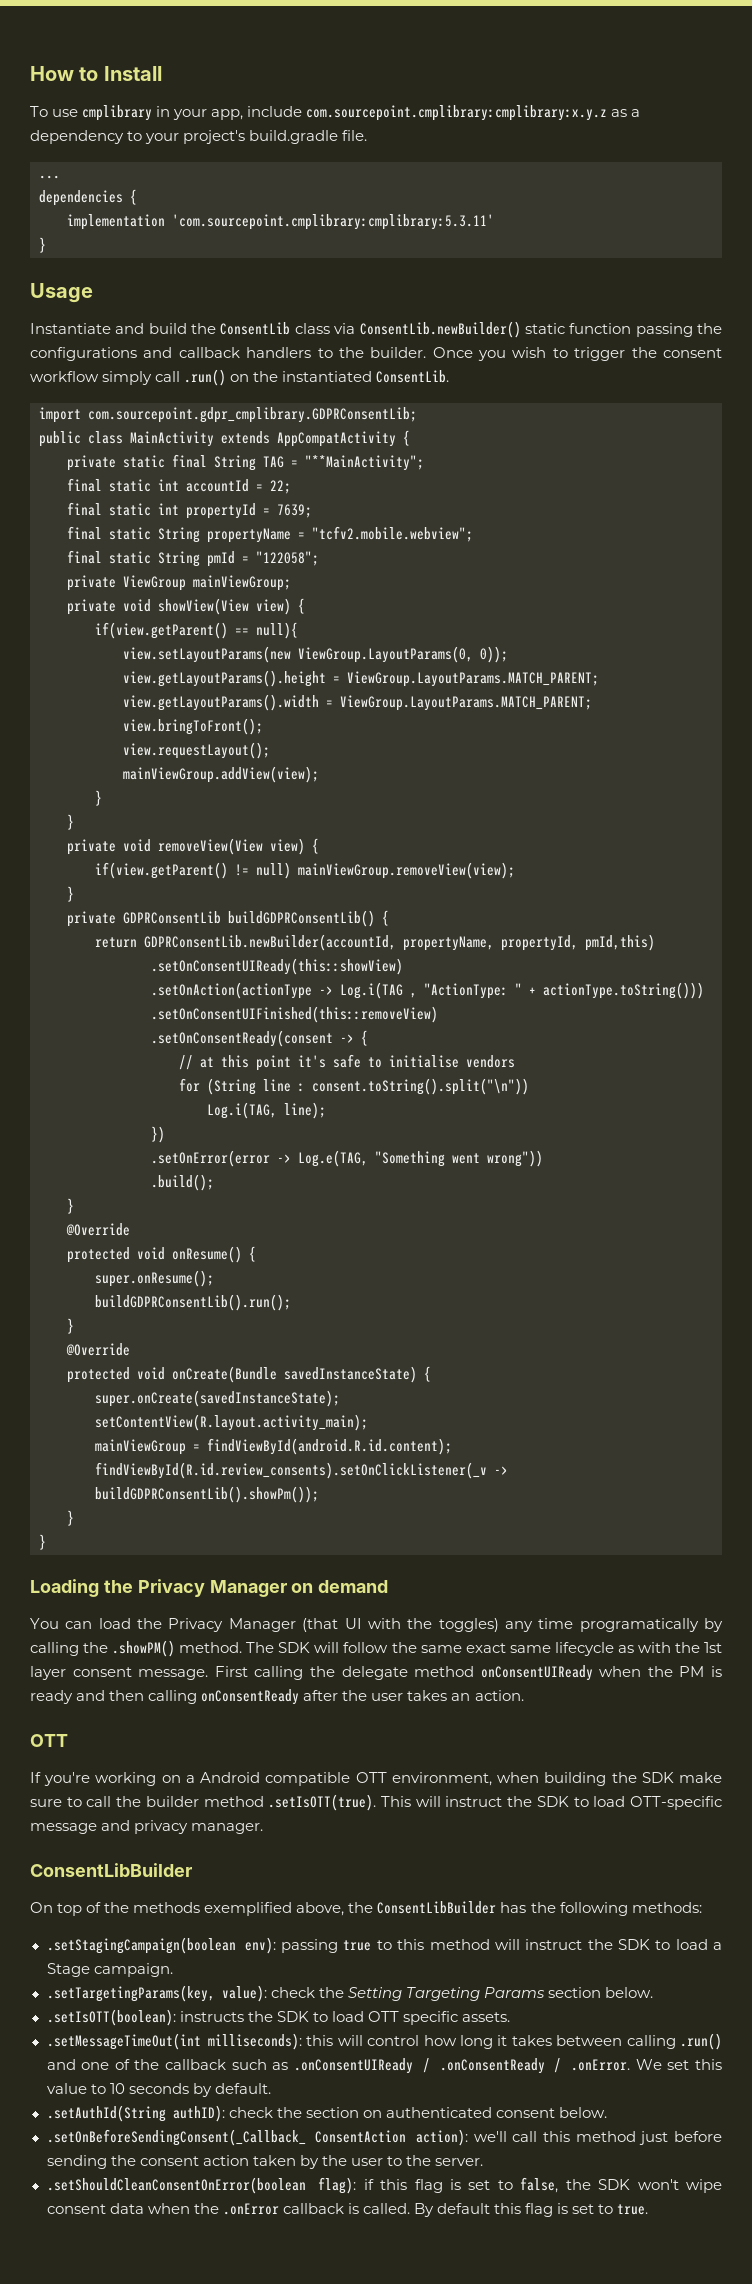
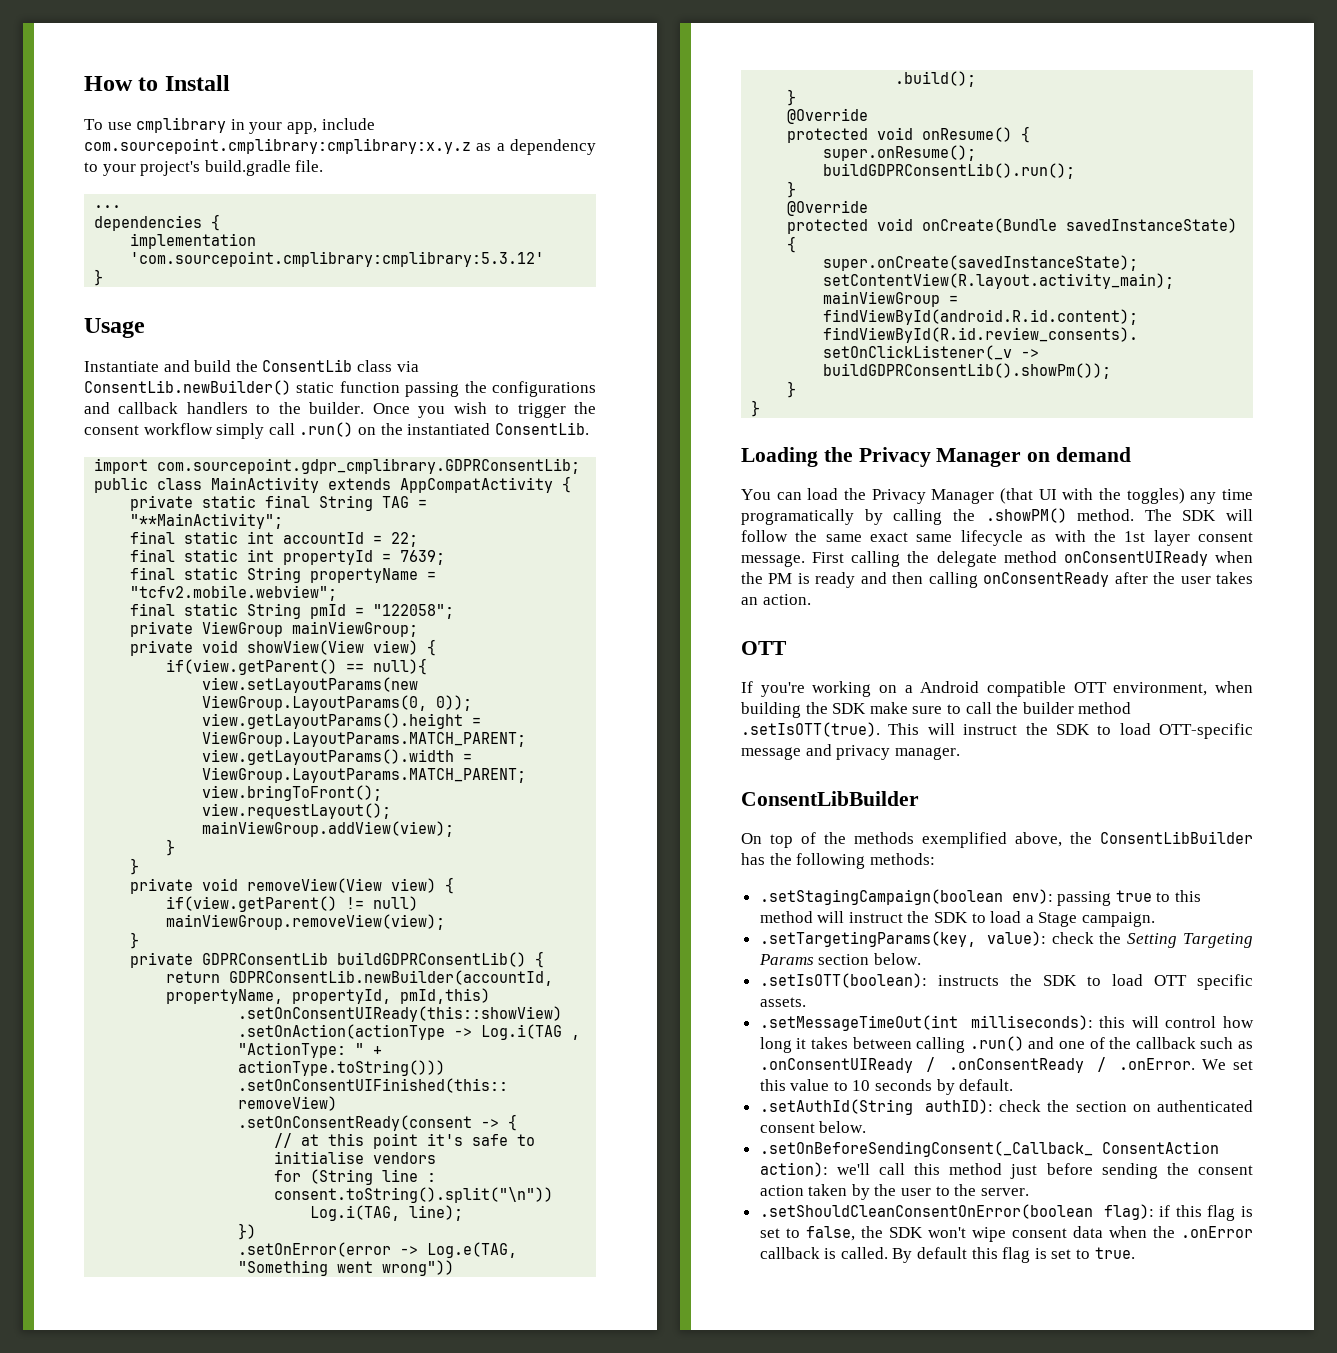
[172,214,494,230] 'com.sourcepoint.cmplibrary:cmplibrary:5.3.11' -> [130,251,545,267] 'com.sourcepoint.cmplibrary:cmplibrary:5.3.12'

